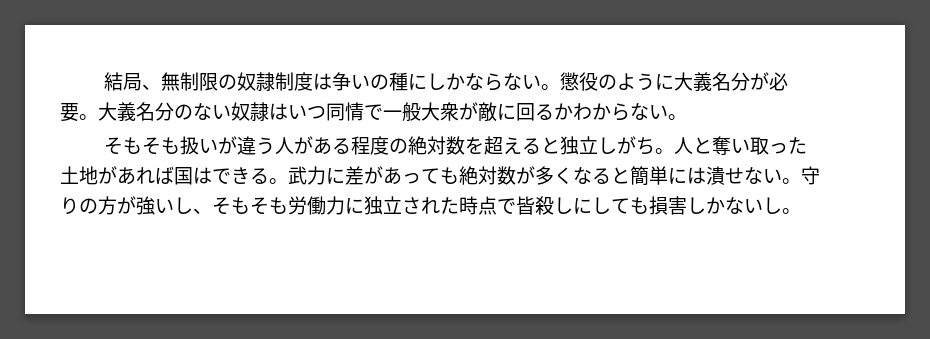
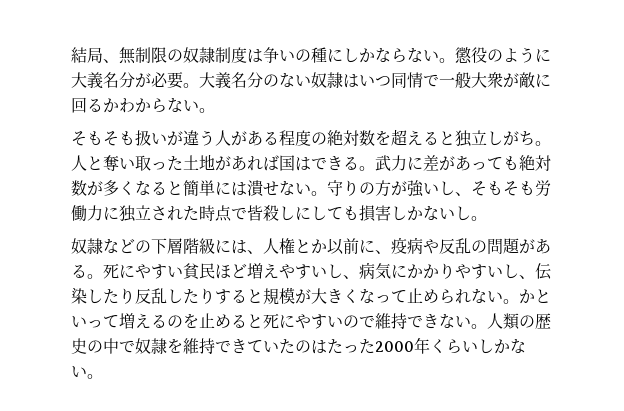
(801, 211) none -> [71,237,551,255] [71,262,552,280] [71,287,551,305] [71,313,551,330] [71,337,526,354] [71,365,103,379] // 奴隷などの下層階級には、人権とか以前に、疫病や反乱の問題がある。死にやすい貧民ほど増えやすいし、病気にかかりやすいし、伝染したり反乱したりすると規模が大きくなって止められない。かといって増えるのを止めると死にやすいので維持できない。人類の歴史の中で奴隷を維持できていたのはたった2000年くらいしかない。

